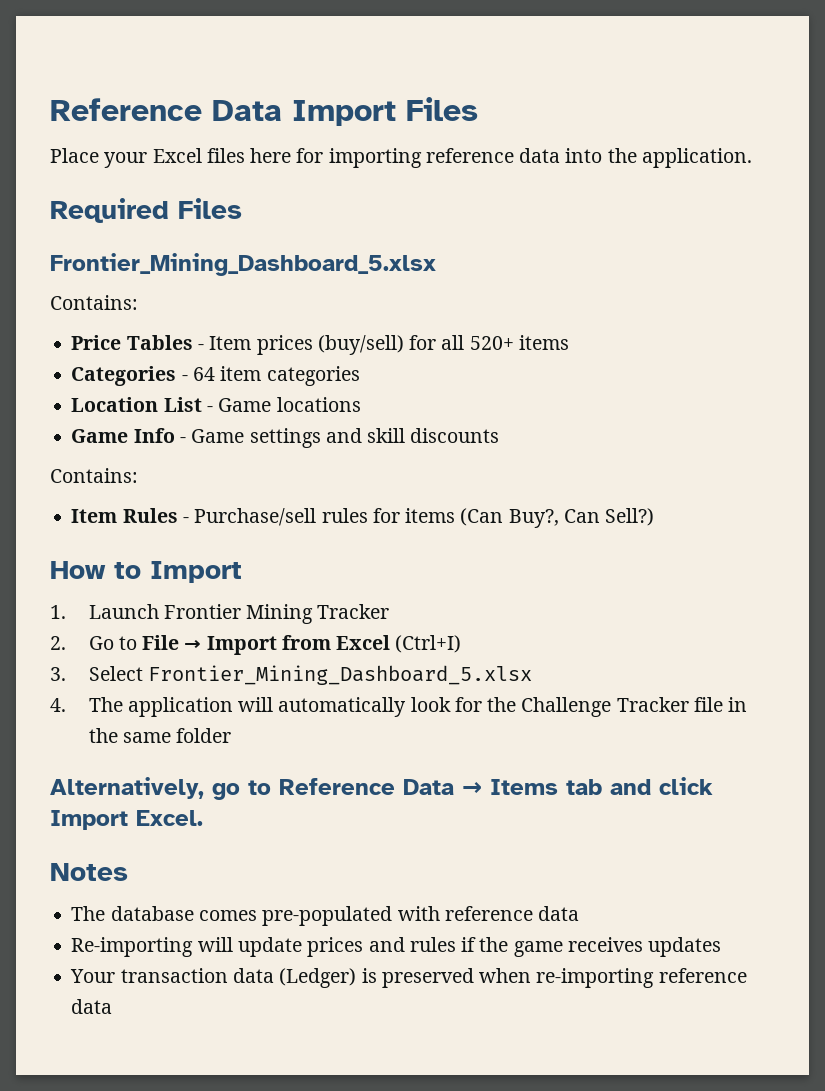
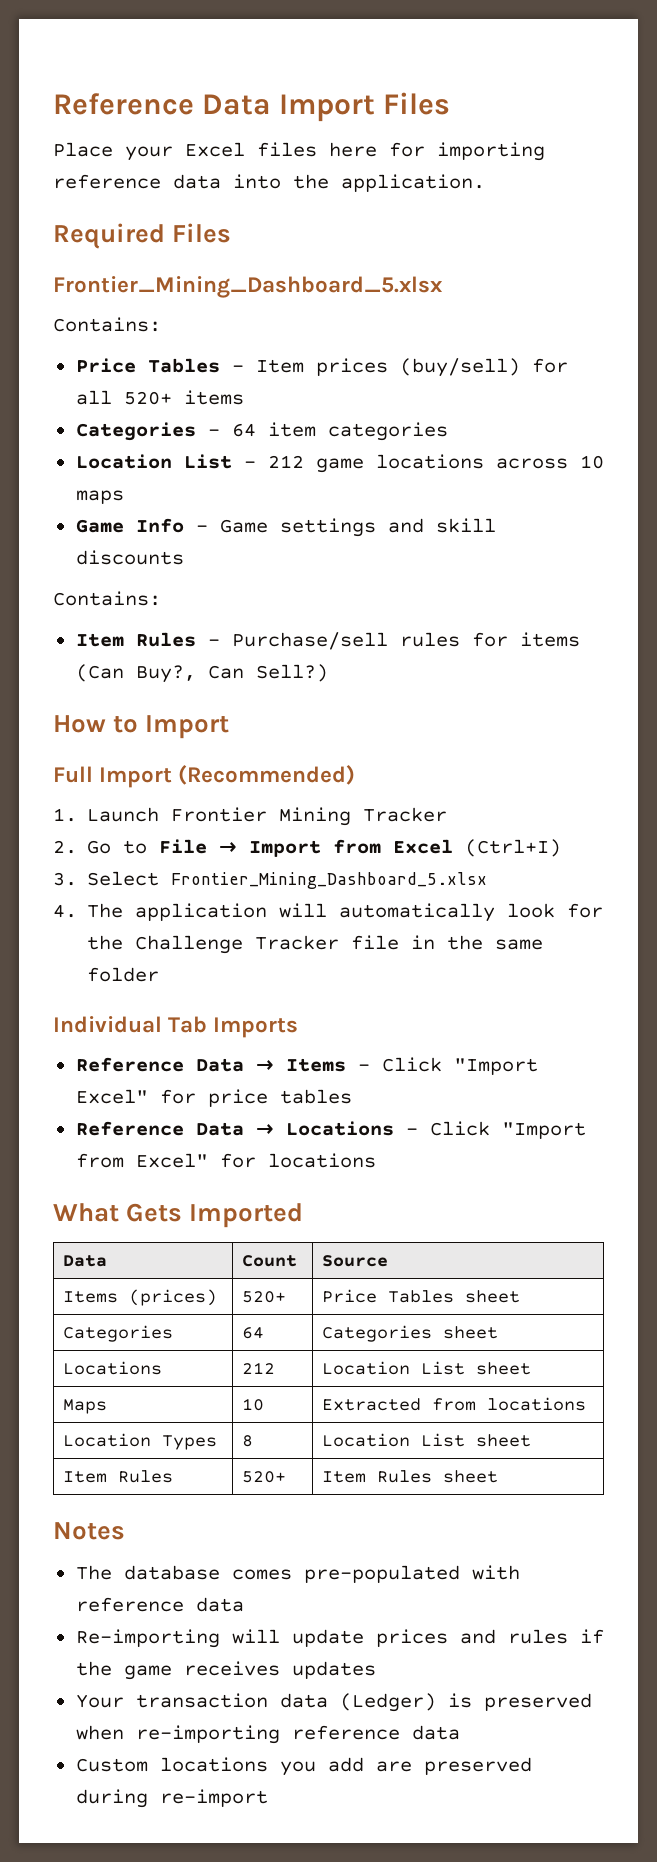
[218,397,361,412] Game locations -> [267,454,604,473] [75,490,124,504] 212 game locations across 10 maps
(242, 572) none -> [53,765,356,788] // Full Import (Recommended)
[50,777,271,800] Alternatively, go to -> [53,1016,299,1038] Individual Tab Imports //
[566,777,713,795] [50,810,203,830] tab and click Import Excel. -> [357,1057,538,1075] [75,1089,352,1107] [75,1121,586,1139] [75,1153,376,1168] [53,1203,304,1228] [63,1255,108,1267] [242,1255,298,1267] [322,1255,389,1267] [63,1289,218,1306] [242,1291,287,1303] [322,1289,521,1303] [63,1325,174,1342] [242,1327,265,1339] [322,1325,499,1342] [63,1361,163,1375] [242,1362,276,1374] [322,1361,532,1375] [63,1399,108,1414] [242,1398,265,1411] [322,1397,587,1411] [63,1433,218,1450] [242,1435,254,1447] [322,1433,532,1447] [63,1470,174,1483] [242,1471,287,1483] [322,1470,499,1483] - Click "Import Excel" for price tables // Reference Data → Locations - Click "Import from Excel" for locations // What Gets Imported // Data | Count | Source // Items (prices) | 520+ | Price Tables sheet // Categories | 64 | Categories sheet // Locations | 212 | Location List sheet // Maps | 10 | Extracted from locations // Location Types | 8 | Location List sheet // Item Rules | 520+ | Item Rules sheet
(113, 1006) none -> [75,1757,532,1776] [75,1789,268,1808] // Custom locations you add are preserved during re-import

